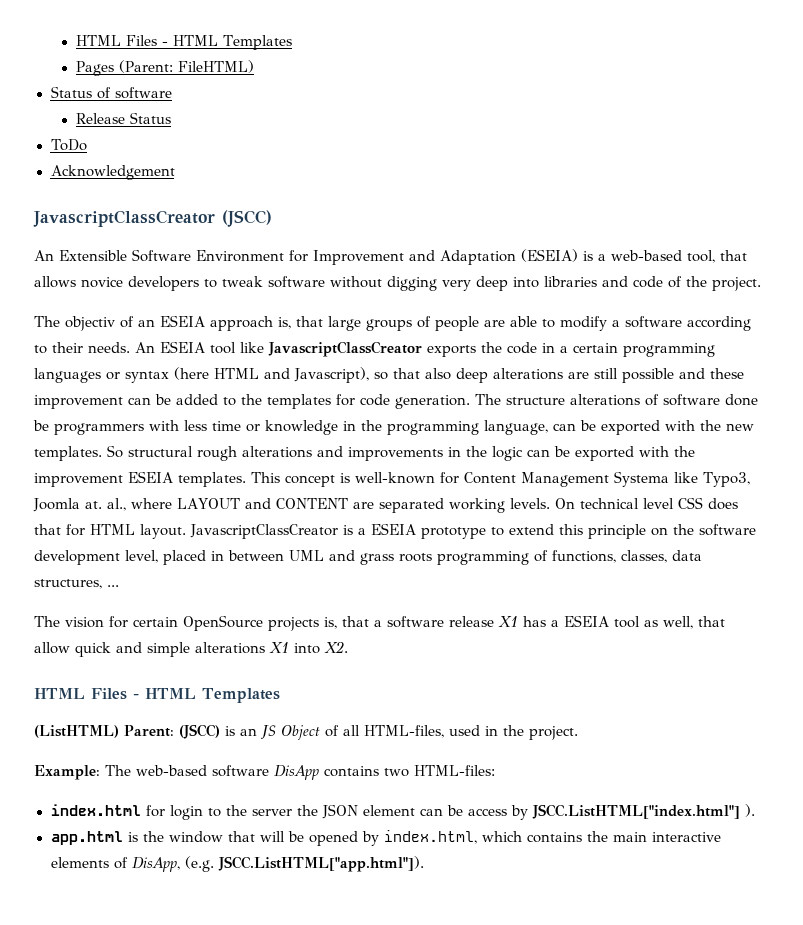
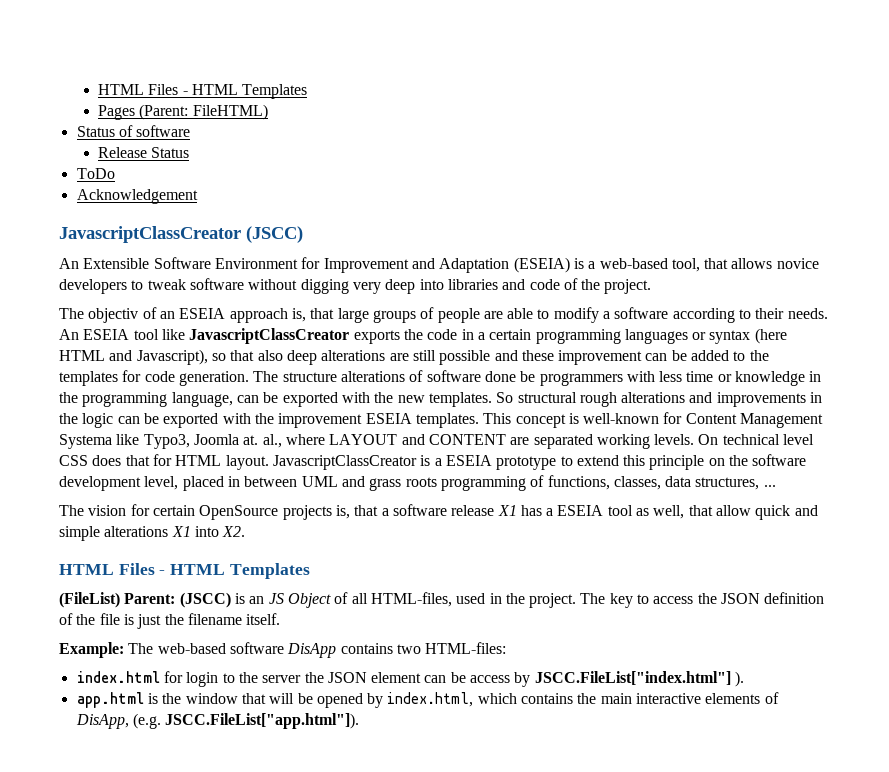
[34,725,119,738] (ListHTML) -> [59,592,120,608] (FileList)
(578, 733) none -> [580,592,825,608] [59,613,281,629] The key to access the JSON definition of the file is just the filename itself.
[531,804,740,819] JSCC.ListHTML["index.html"] -> [534,671,731,685] JSCC.FileList["index.html"]
[217,856,424,872] JSCC.ListHTML["app.html"]). -> [165,713,360,729] JSCC.FileList["app.html"]).

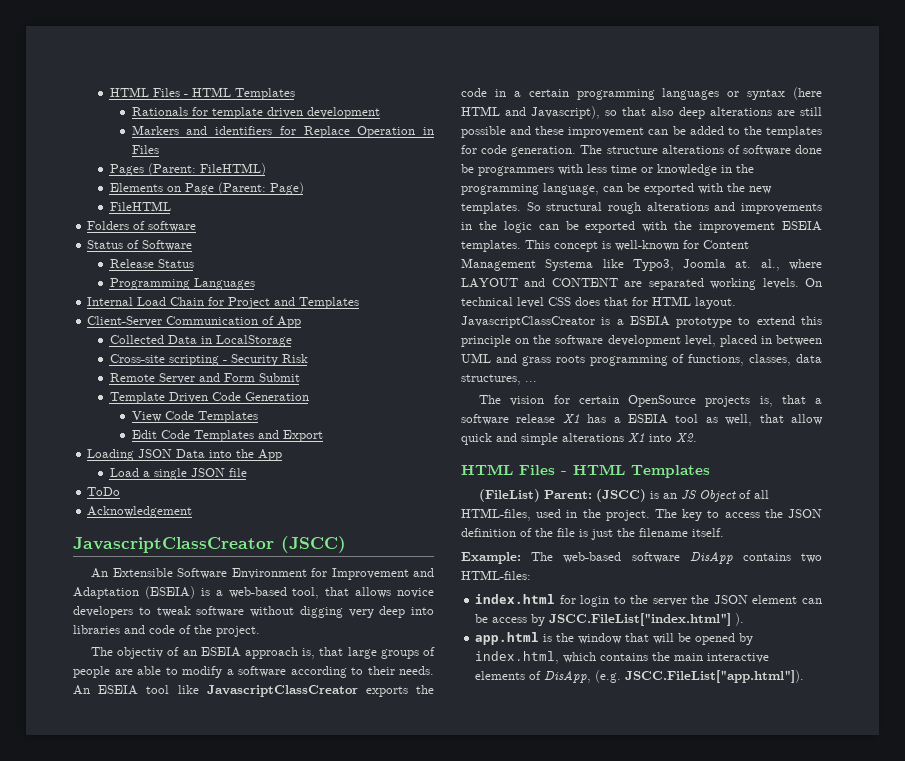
[98,84,308,99] [98,104,268,120] [76,125,191,137] HTML Files - HTML Templates // Pages (Parent: FileHTML) // Status of software -> [109,87,295,100] [131,107,380,119] [131,125,434,138] [131,145,159,154] [109,163,266,176] [109,182,304,195] [109,201,171,211] [87,221,197,232] [87,240,193,251] HTML Files - HTML Templates // Rationals for template driven development // Markers and identifiers for Replace Operation in Files // Pages (Parent: FileHTML) // Elements on Page (Parent: Page) // FileHTML // Folders of software // Status of Software
(190, 152) none -> [109,278,255,290] [87,297,360,309] [87,316,302,328] [109,335,292,347] [109,354,308,366] [109,373,300,384] [109,392,309,404] [131,411,258,423] [131,430,323,442] [87,449,283,461] [109,468,247,480] // Programming Languages // Internal Load Chain for Project and Templates // Client-Server Communication of App // Collected Data in LocalStorage // Cross-site scripting - Security Risk // Remote Server and Form Submit // Template Driven Code Generation // View Code Templates // Edit Code Templates and Export // Loading JSON Data into the App // Load a single JSON file

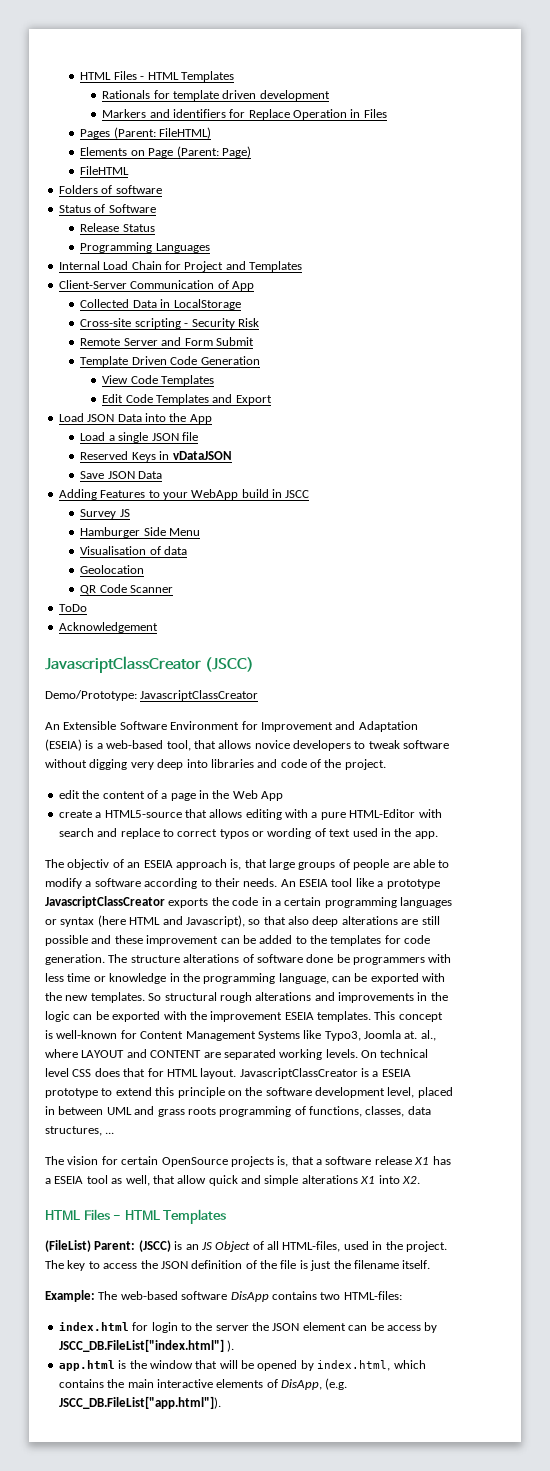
[87,449,135,461] Loading -> [58,413,84,422] Load
(247, 472) none -> [80,451,232,462] [80,471,163,479] [58,489,310,500] [80,509,130,519] [80,527,201,538] [80,546,188,555] [80,565,145,574] [80,584,174,595] // Reserved Keys in vDataJSON // Save JSON Data // Adding Features to your WebApp build in JSCC // Survey JS // Hamburger Side Menu // Visualisation of data // Geolocation // QR Code Scanner
(346, 544) none -> [45,690,259,701] // Demo/Prototype: JavascriptClassCreator
(260, 631) none -> [58,790,284,801] [58,809,442,820] [58,828,438,839] // edit the content of a page in the Web App // create a HTML5-source that allows editing with a pure HTML-Editor with search and replace to correct typos or wording of text used in the app.
(199, 689) none -> [377,879,440,889] a prototype
[545,259,594,271] Systema -> [257,1031,300,1041] Systems
[549,613,732,626] JSCC.FileList["index.html"] -> [58,1339,224,1352] JSCC_DB.FileList["index.html"]
[625,670,805,683] JSCC.FileList["app.html"]). -> [58,1396,221,1409] JSCC_DB.FileList["app.html"]).

